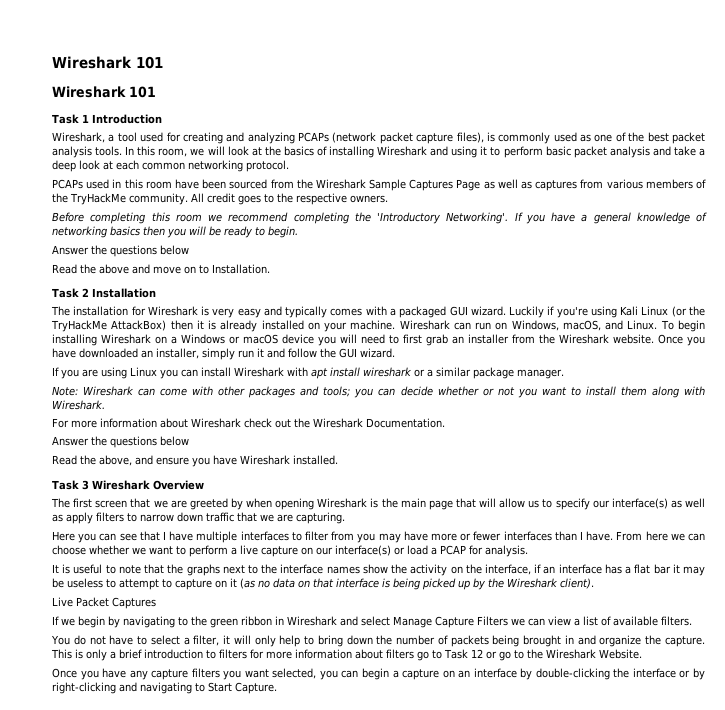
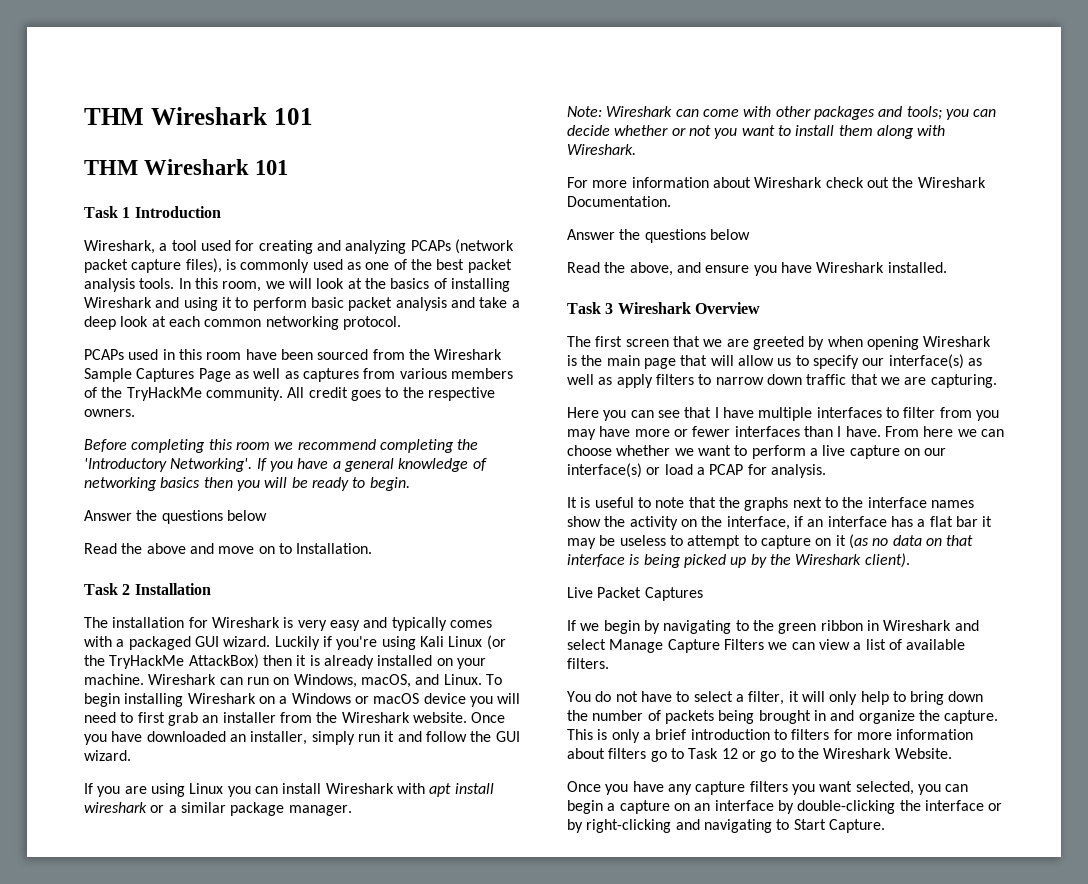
[52,56,163,69] Wireshark 101 // -> [84,107,313,125] [84,160,138,175] THM Wireshark 101 // THM

